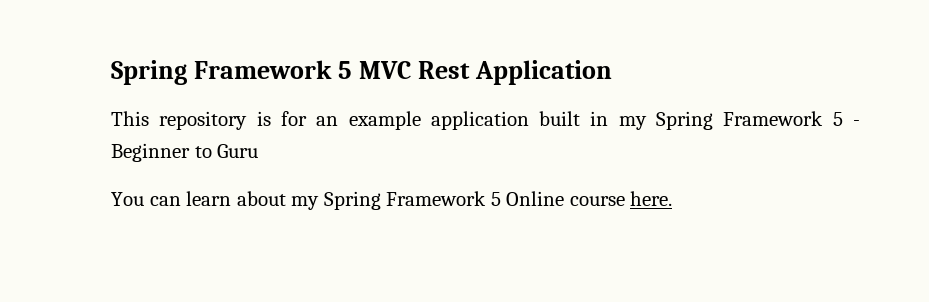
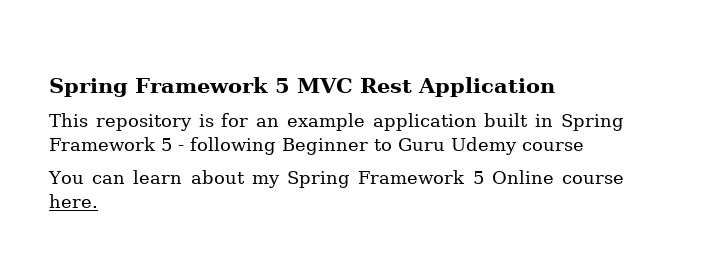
[618,116,647,130] my -> (554, 120) none
(860, 123) none -> [190,137,276,155] following
(259, 151) none -> [451,137,584,155] Udemy course

